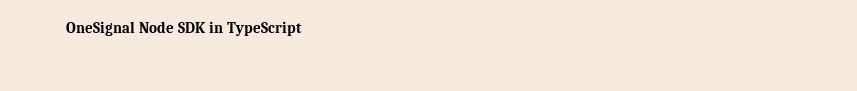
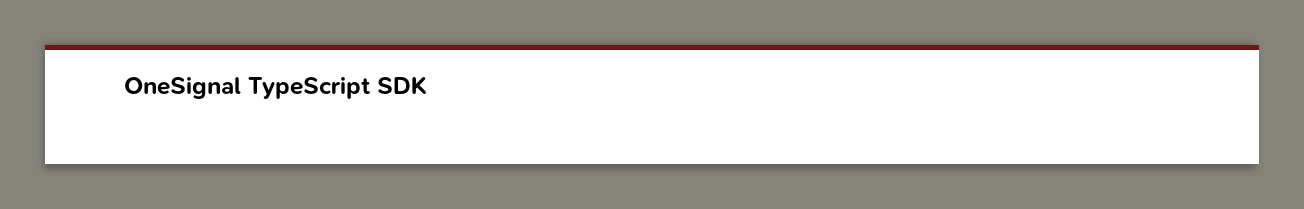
[139,21,303,36] Node SDK in TypeScript -> [248,76,427,99] TypeScript SDK

